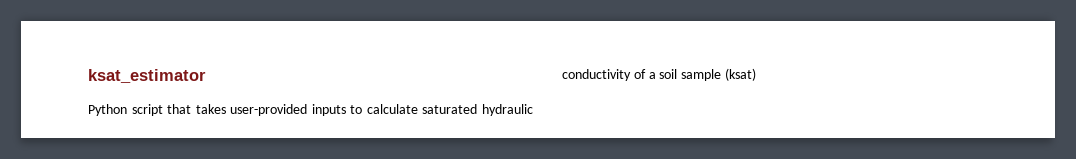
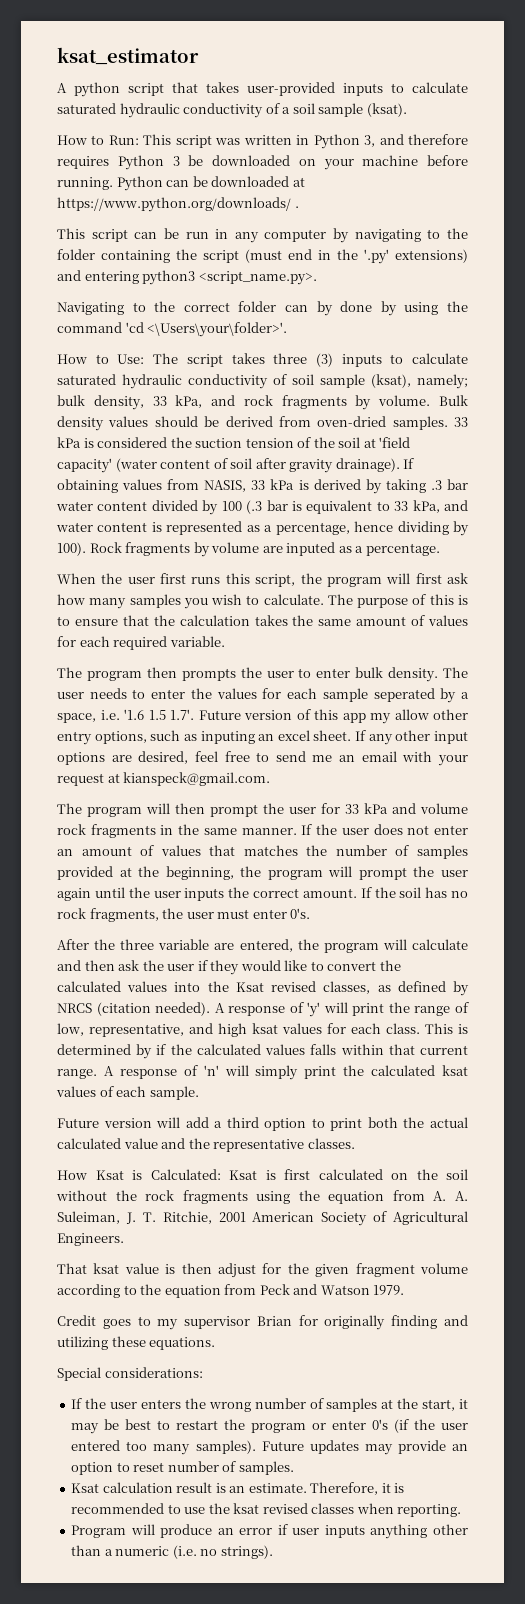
[88,104,127,116] Python -> [57,82,120,97] A python
[724,68,756,81] (ksat) -> [366,103,407,117] [57,134,468,149] [57,155,468,170] [57,176,305,191] [57,197,299,212] [57,228,468,243] [57,249,468,264] [57,270,317,285] [57,301,469,316] [57,322,288,337] [57,353,468,367] [57,374,468,389] [57,395,468,410] [57,416,468,431] [57,437,411,448] [57,458,415,473] [57,479,468,494] [56,500,468,515] [56,521,469,536] [57,542,440,557] [57,573,469,587] [57,594,468,609] [57,615,468,626] [57,636,225,650] [57,667,468,682] [57,688,469,703] [57,709,468,724] [57,730,468,745] [57,751,468,766] [57,772,271,786] [57,803,468,817] [57,824,469,838] [57,845,468,859] [57,866,468,880] [57,887,468,901] [57,908,311,922] [57,939,468,953] [57,960,401,975] [57,981,470,996] [57,1002,470,1017] [57,1023,468,1037] [57,1044,468,1059] [57,1065,468,1080] [56,1086,199,1100] [57,1117,468,1131] [57,1138,355,1152] [57,1169,468,1180] [56,1190,468,1204] [57,1211,468,1226] [57,1233,124,1246] [57,1263,468,1278] [57,1284,405,1298] [57,1315,468,1330] [57,1336,216,1350] [57,1367,203,1381] [71,1398,468,1412] [71,1419,469,1434] [71,1440,468,1455] [71,1461,294,1475] [71,1482,405,1495] [71,1503,462,1517] [71,1524,468,1539] [71,1545,273,1559] (ksat). // How to Run: This script was written in Python 3, and therefore requires Python 3 be downloaded on your machine before running. Python can be downloaded at https://www.python.org/downloads/ . // This script can be run in any computer by navigating to the folder containing the script (must end in the '.py' extensions) and entering python3 <script_name.py>. // Navigating to the correct folder can by done by using the command 'cd <\Users\your\folder>'. // How to Use: The script takes three (3) inputs to calculate saturated hydraulic conductivity of soil sample (ksat), namely; bulk density, 33 kPa, and rock fragments by volume. Bulk density values should be derived from oven-dried samples. 33 kPa is considered the suction tension of the soil at 'field capacity' (water content of soil after gravity drainage). If obtaining values from NASIS, 33 kPa is derived by taking .3 bar water content divided by 100 (.3 bar is equivalent to 33 kPa, and water content is represented as a percentage, hence dividing by 100). Rock fragments by volume are inputed as a percentage. // When the user first runs this script, the program will first ask how many samples you wish to calculate. The purpose of this is to ensure that the calculation takes the same amount of values for each required variable. // The program then prompts the user to enter bulk density. The user needs to enter the values for each sample seperated by a space, i.e. '1.6 1.5 1.7'. Future version of this app my allow other entry options, such as inputing an excel sheet. If any other input options are desired, feel free to send me an email with your request at kianspeck@gmail.com. // The program will then prompt the user for 33 kPa and volume rock fragments in the same manner. If the user does not enter an amount of values that matches the number of samples provided at the beginning, the program will prompt the user again until the user inputs the correct amount. If the soil has no rock fragments, the user must enter 0's. // After the three variable are entered, the program will calculate and then ask the user if they would like to convert the calculated values into the Ksat revised classes, as defined by NRCS (citation needed). A response of 'y' will print the range of low, representative, and high ksat values for each class. This is determined by if the calculated values falls within that current range. A response of 'n' will simply print the calculated ksat values of each sample. // Future version will add a third option to print both the actual calculated value and the representative classes. // How Ksat is Calculated: Ksat is first calculated on the soil without the rock fragments using the equation from A. A. Suleiman, J. T. Ritchie, 2001 American Society of Agricultural Engineers. // That ksat value is then adjust for the given fragment volume according to the equation from Peck and Watson 1979. // Credit goes to my supervisor Brian for originally finding and utilizing these equations. // Special considerations: // If the user enters the wrong number of samples at the start, it may be best to restart the program or enter 0's (if the user entered too many samples). Future updates may provide an option to reset number of samples. // Ksat calculation result is an estimate. Therefore, it is recommended to use the ksat revised classes when reporting. // Program will produce an error if user inputs anything other than a numeric (i.e. no strings).

